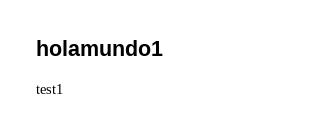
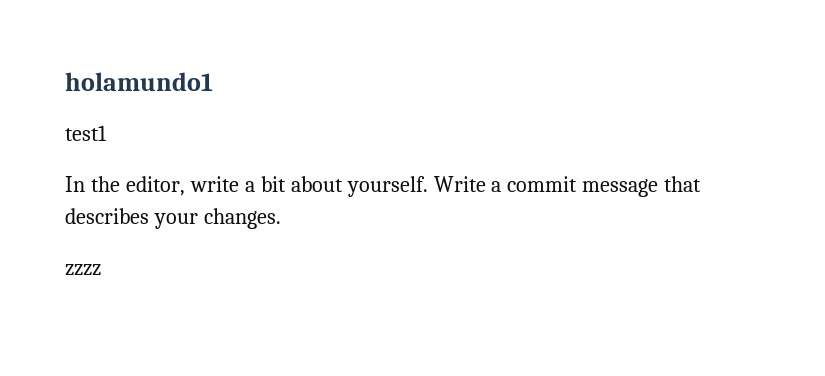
(63, 89) none -> [65,176,702,197] [65,208,281,229] [65,264,101,276] // In the editor, write a bit about yourself. Write a commit message that describes your changes. // zzzz

